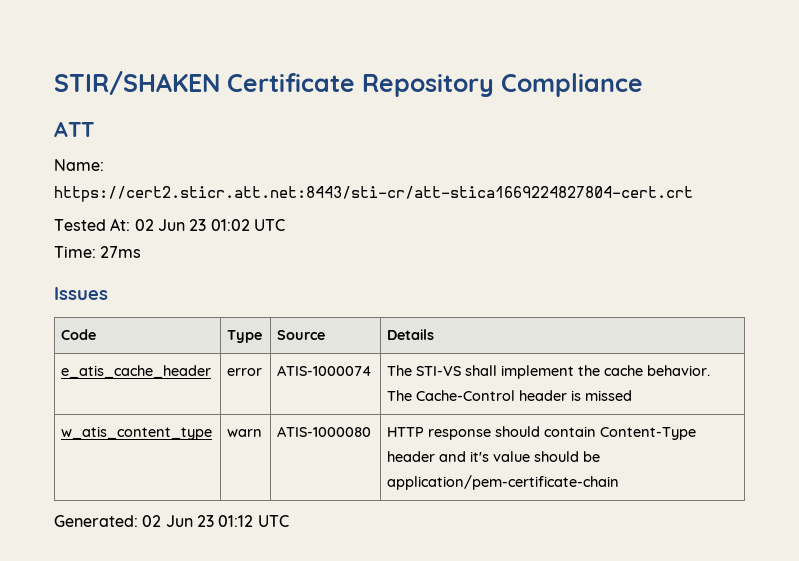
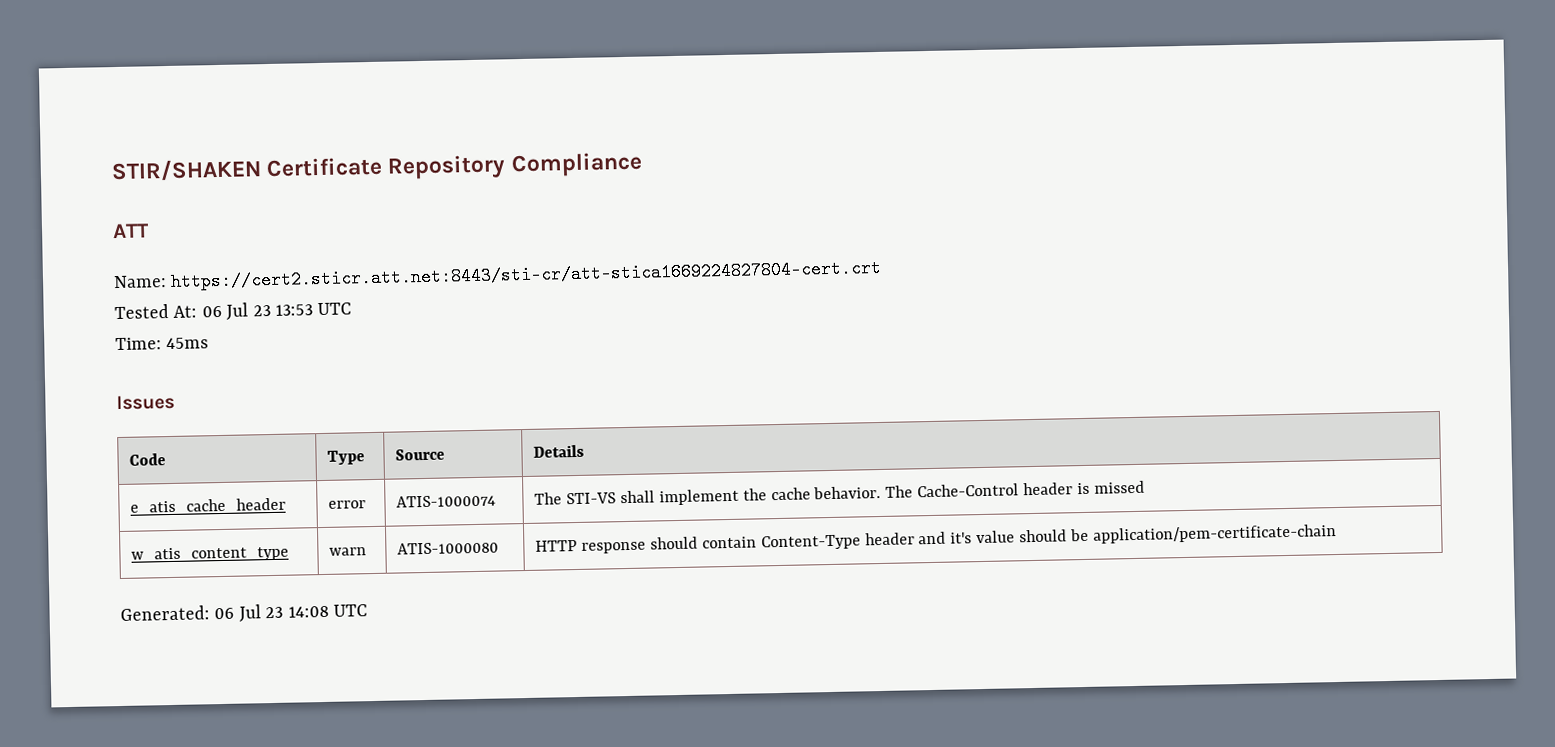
[134,219,250,231] 02 Jun 23 01:02 -> [201,302,313,320] 06 Jul 23 13:53
[100,246,142,258] 27ms -> [166,337,210,350] 45ms
[142,515,254,527] 02 Jun 23 01:12 -> [214,604,329,622] 06 Jul 23 14:08

